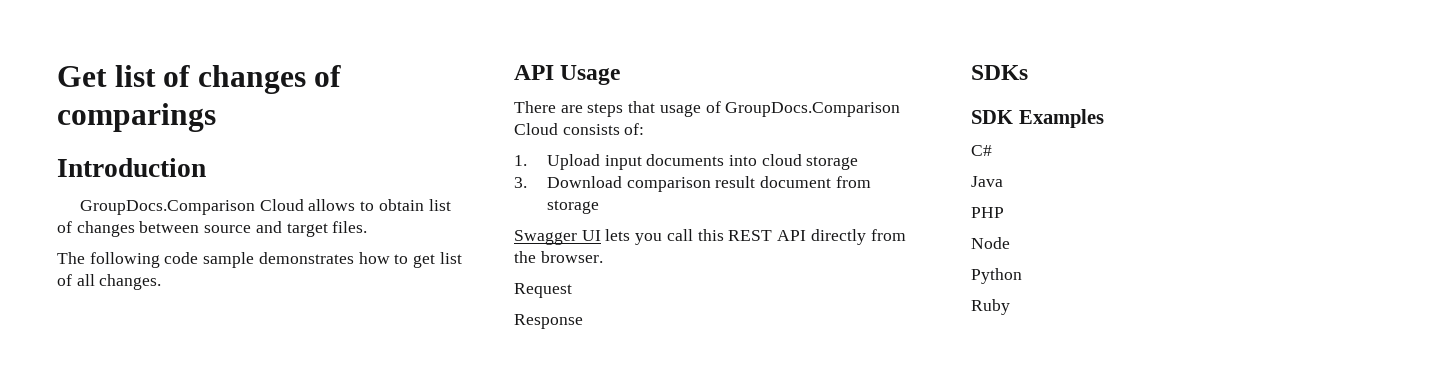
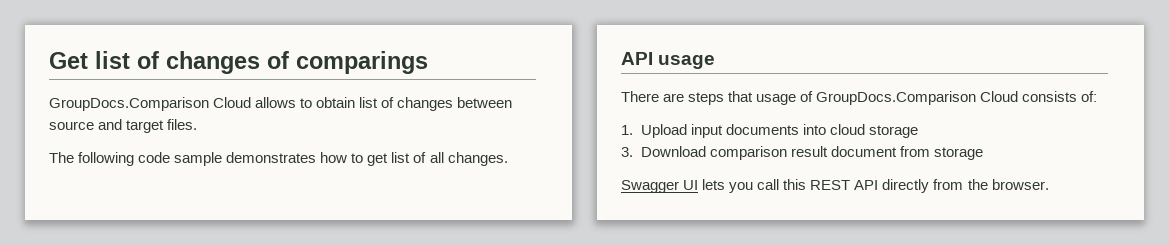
[57,158,206,177] // Introduction -> (428, 62) none
[560,65,621,85] Usage -> [658,55,716,69] usage
[514,283,572,298] [514,314,583,329] [971,65,1028,80] [971,109,1104,128] [971,145,992,156] [971,176,1003,187] [971,207,1004,218] [971,237,1010,249] [971,268,1022,284] [971,299,1010,315] // Request // Response // SDKs // SDK Examples // C# // Java // PHP // Node // Python // Ruby -> (1049, 184) none

